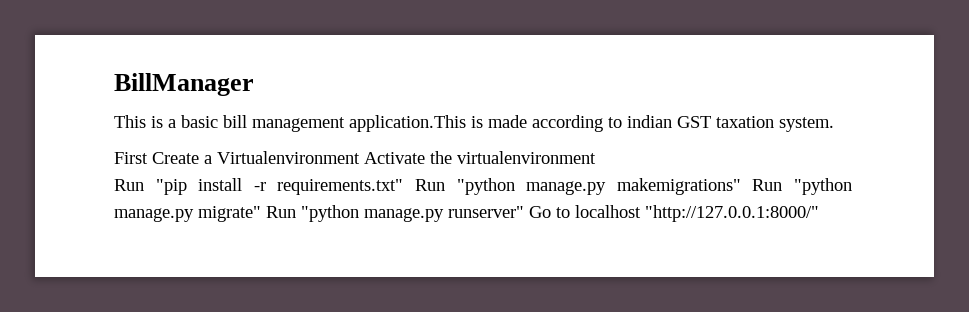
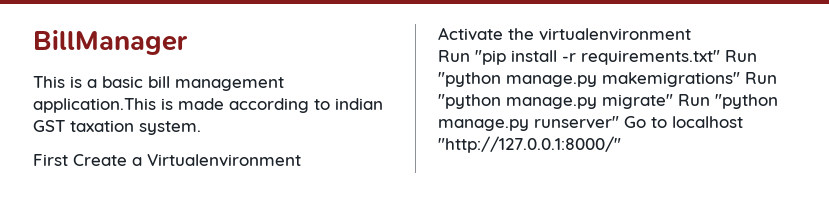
(360, 157) none -> (301, 160) //

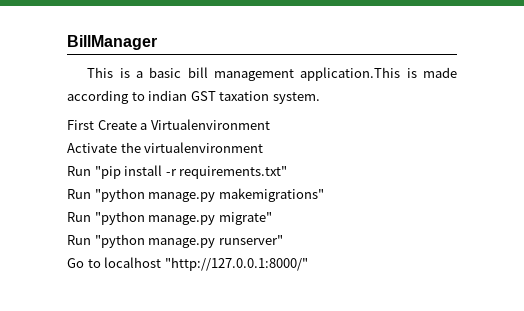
(720, 57) none -> (288, 172) //
(740, 79) none -> (324, 195) //
(673, 101) none -> (272, 218) //
(619, 122) none -> (283, 240) //

